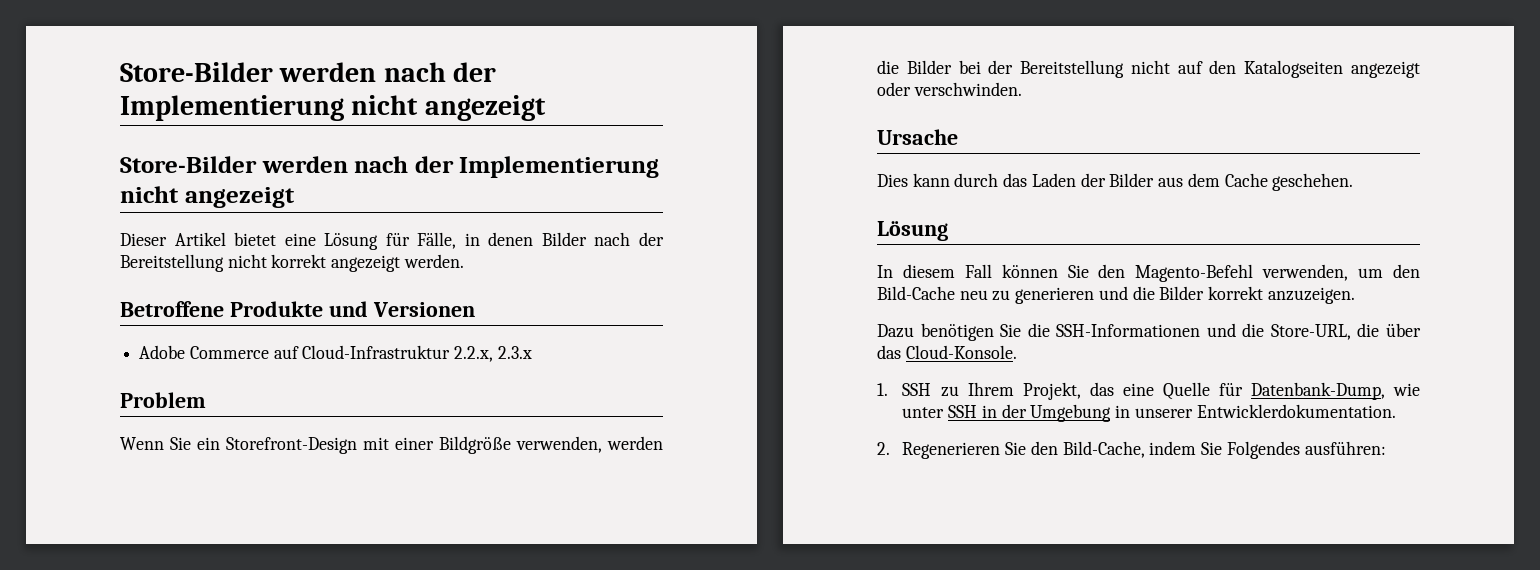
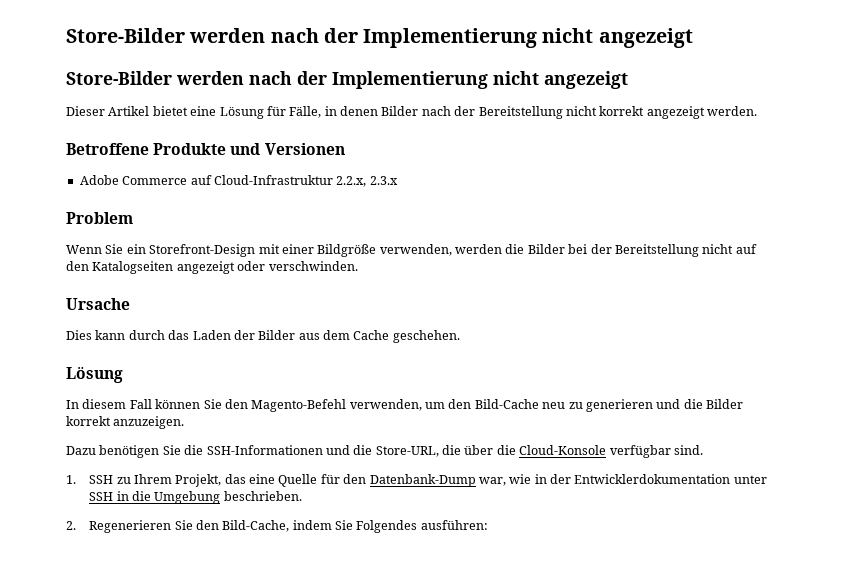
[877,345,1017,359] das Cloud-Konsole. -> [496,445,703,458] die Cloud-Konsole verfügbar sind.
[1250,382,1420,400] [902,404,1396,422] Datenbank-Dump, wie unter SSH in der Umgebung in unserer Entwicklerdokumentation. -> [343,474,767,487] [89,491,302,504] den Datenbank-Dump war, wie in der Entwicklerdokumentation unter SSH in die Umgebung beschrieben.

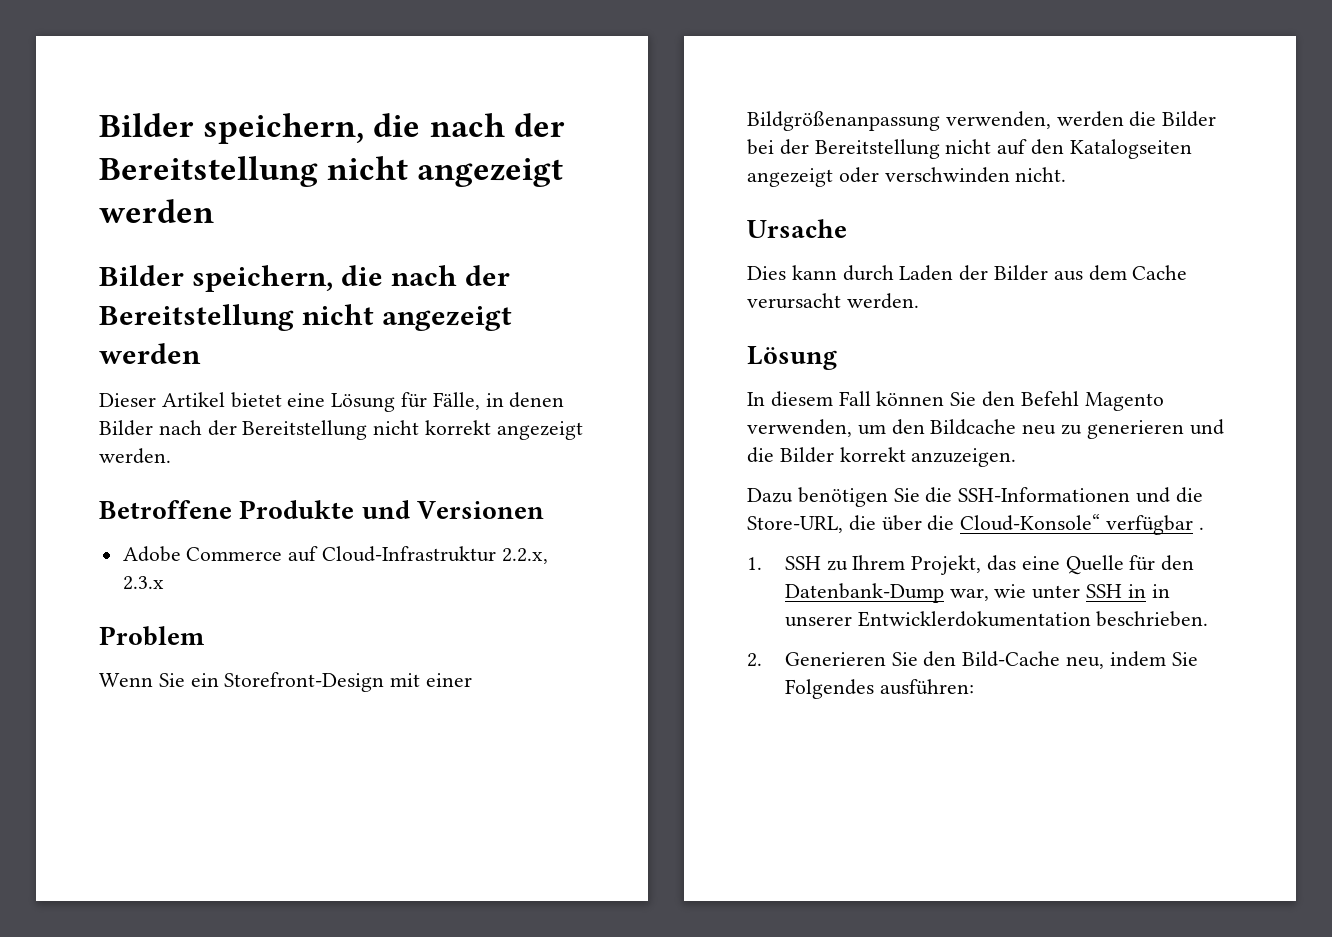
[66,28,693,48] [66,71,628,89] Store-Bilder werden nach der Implementierung nicht angezeigt // Store-Bilder werden nach der Implementierung nicht angezeigt -> [99,113,565,144] [99,156,564,187] [99,199,214,223] [99,265,511,292] [99,304,513,331] [99,343,201,364] Bilder speichern, die nach der Bereitstellung nicht angezeigt werden // Bilder speichern, die nach der Bereitstellung nicht angezeigt werden
[317,244,377,257] Bildgröße -> [747,111,940,131] Bildgrößenanpassung
[268,261,358,271] verschwinden. -> [884,167,1067,183] verschwinden nicht.
[168,330,190,340] das -> (894, 273) none
[392,330,460,343] geschehen. -> [747,293,919,309] verursacht werden.
[251,399,347,412] Magento-Befehl -> [1020,391,1164,411] Befehl Magento
[474,399,539,409] Bild-Cache -> [930,419,1017,435] Bildcache
[519,445,703,458] Cloud-Konsole verfügbar sind. -> [960,514,1204,535] Cloud-Konsole“ verfügbar .
[534,474,767,484] [89,491,221,504] in der Entwicklerdokumentation unter SSH in die Umgebung -> [1032,584,1170,599] [784,611,1091,627] unter SSH in in unserer Entwicklerdokumentation
[89,520,290,533] Regenerieren Sie den Bild-Cache, -> [784,651,1105,669] Generieren Sie den Bild-Cache neu,

